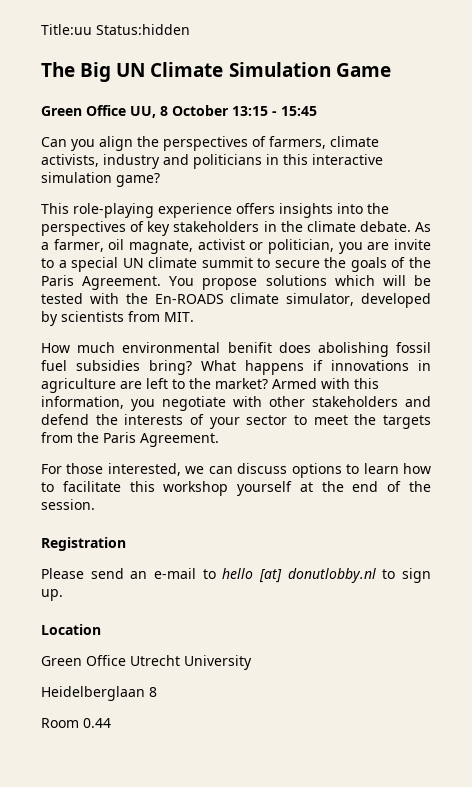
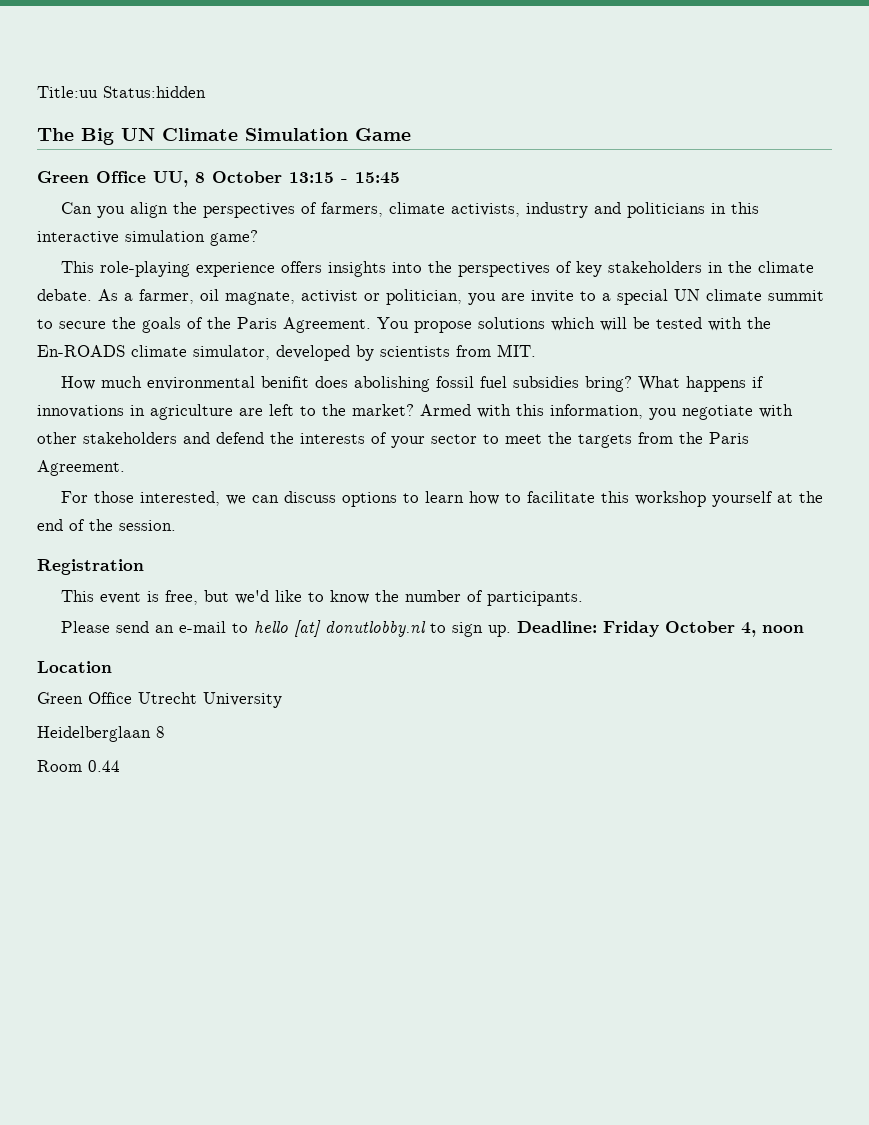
(126, 544) none -> [61,590,584,606] // This event is free, but we'd like to know the number of participants.
(63, 595) none -> [517,621,805,637] Deadline: Friday October 4, noon

